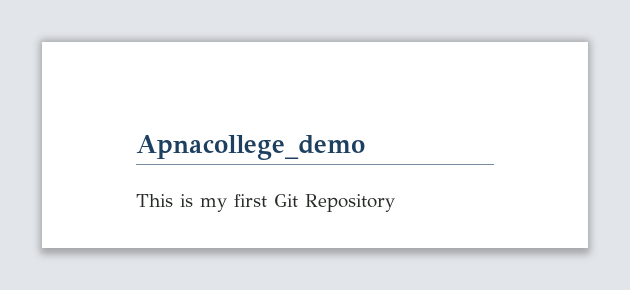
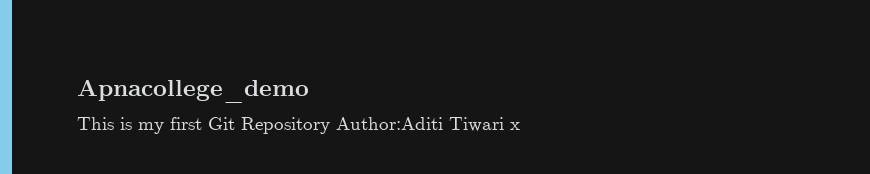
(395, 203) none -> [336,117,520,132] Author:Aditi Tiwari x

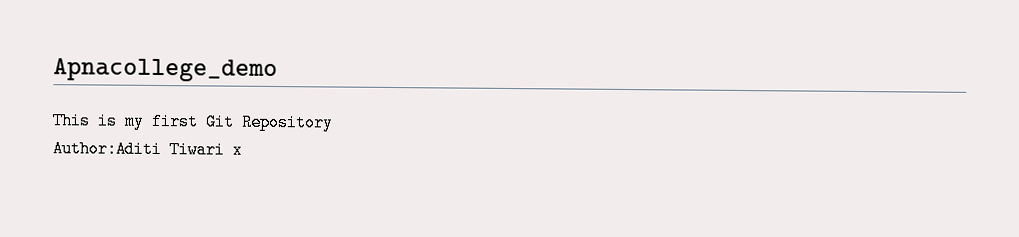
(330, 125) none -> (334, 122) //

